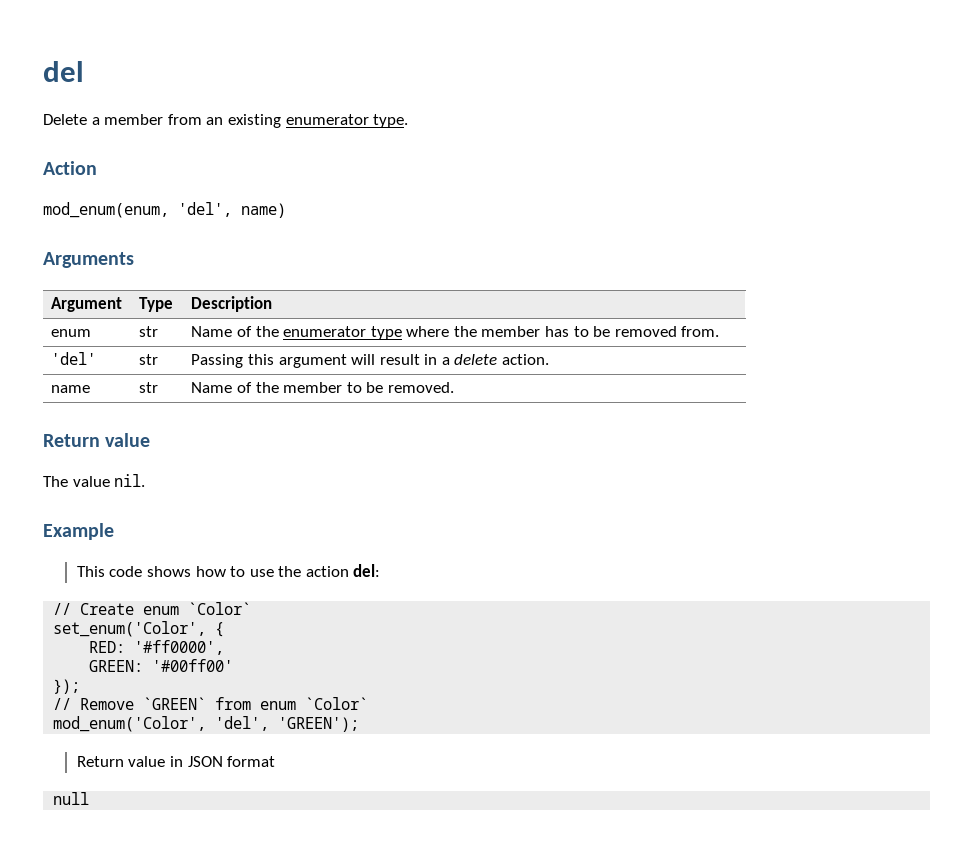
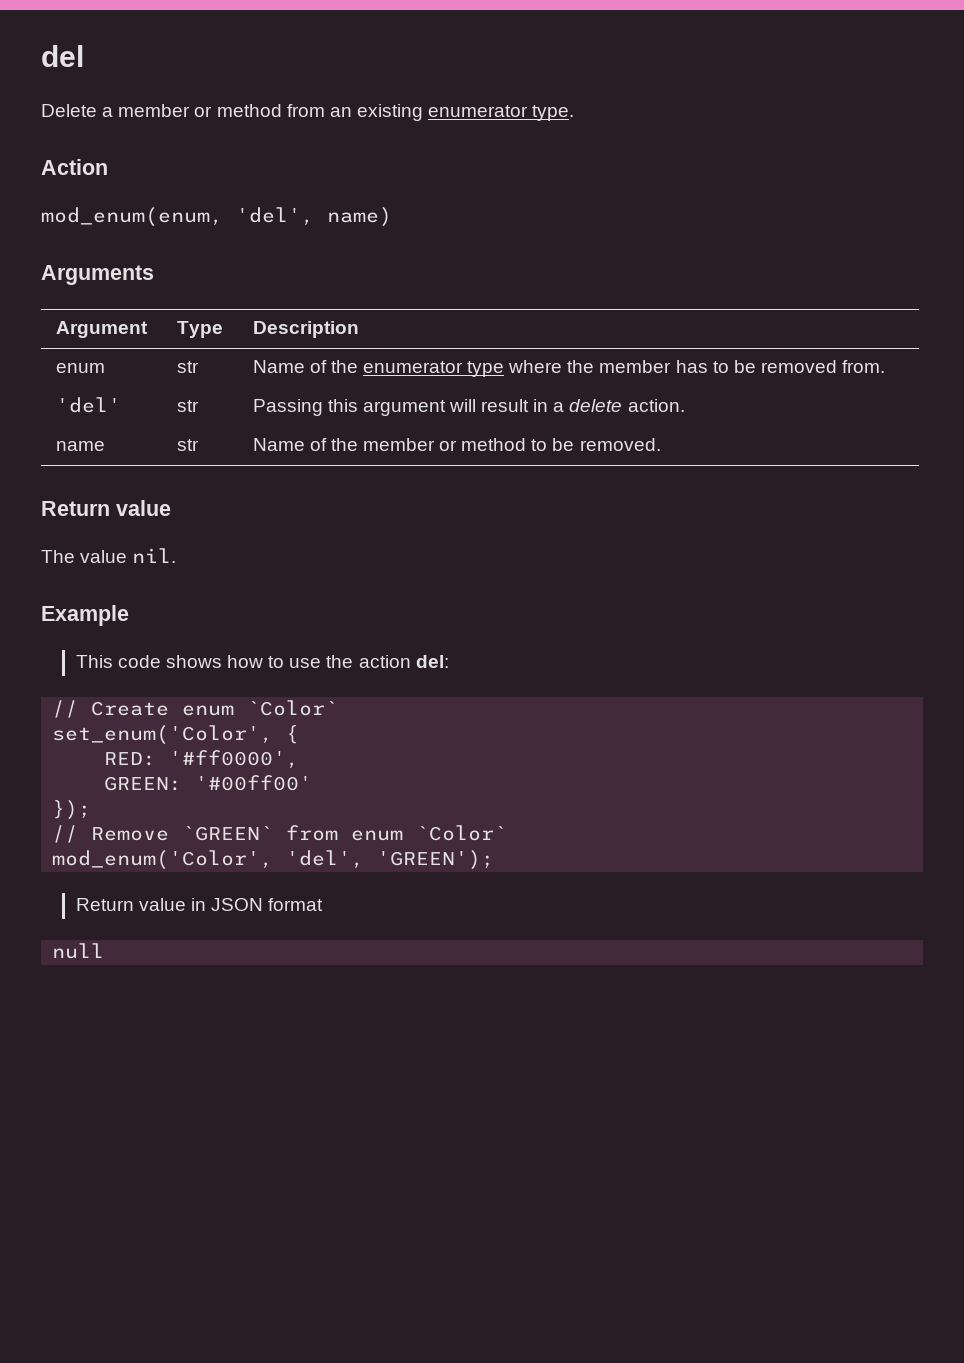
(164, 119) none -> [194,104,282,117] or method
(343, 387) none -> [439,438,527,451] or method

